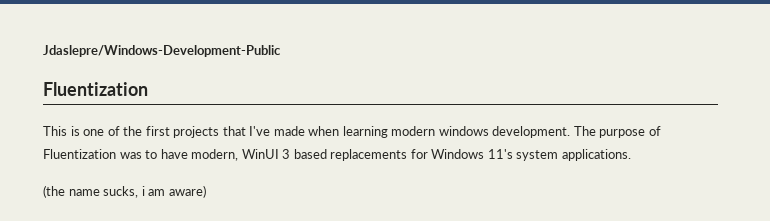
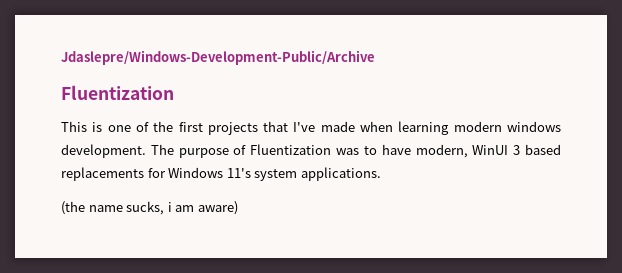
[43,45,281,57] Jdaslepre/Windows-Development-Public -> [61,50,375,65] Jdaslepre/Windows-Development-Public/Archive

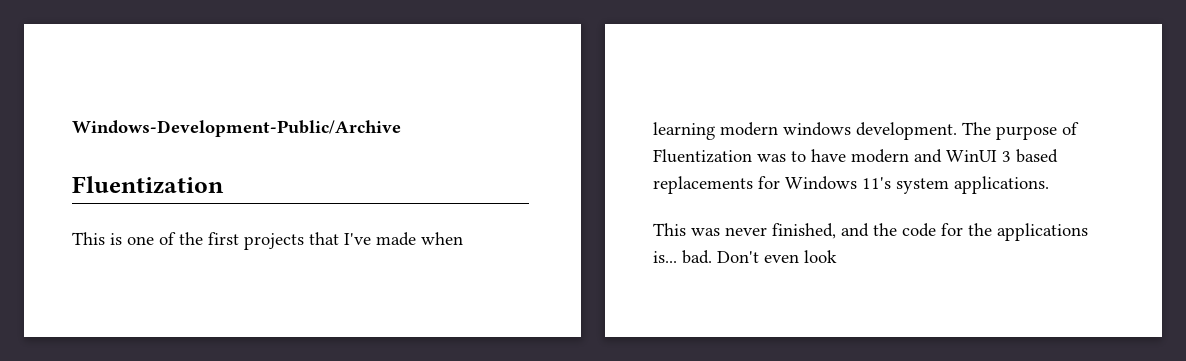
[61,50,375,65] Jdaslepre/Windows-Development-Public/Archive -> [72,120,401,137] Windows-Development-Public/Archive
[415,144,468,158] modern, -> [851,149,942,163] modern and
[61,201,238,215] (the name sucks, i am aware) -> [653,223,1088,241] [653,250,837,264] This was never finished, and the code for the applications is... bad. Don't even look

